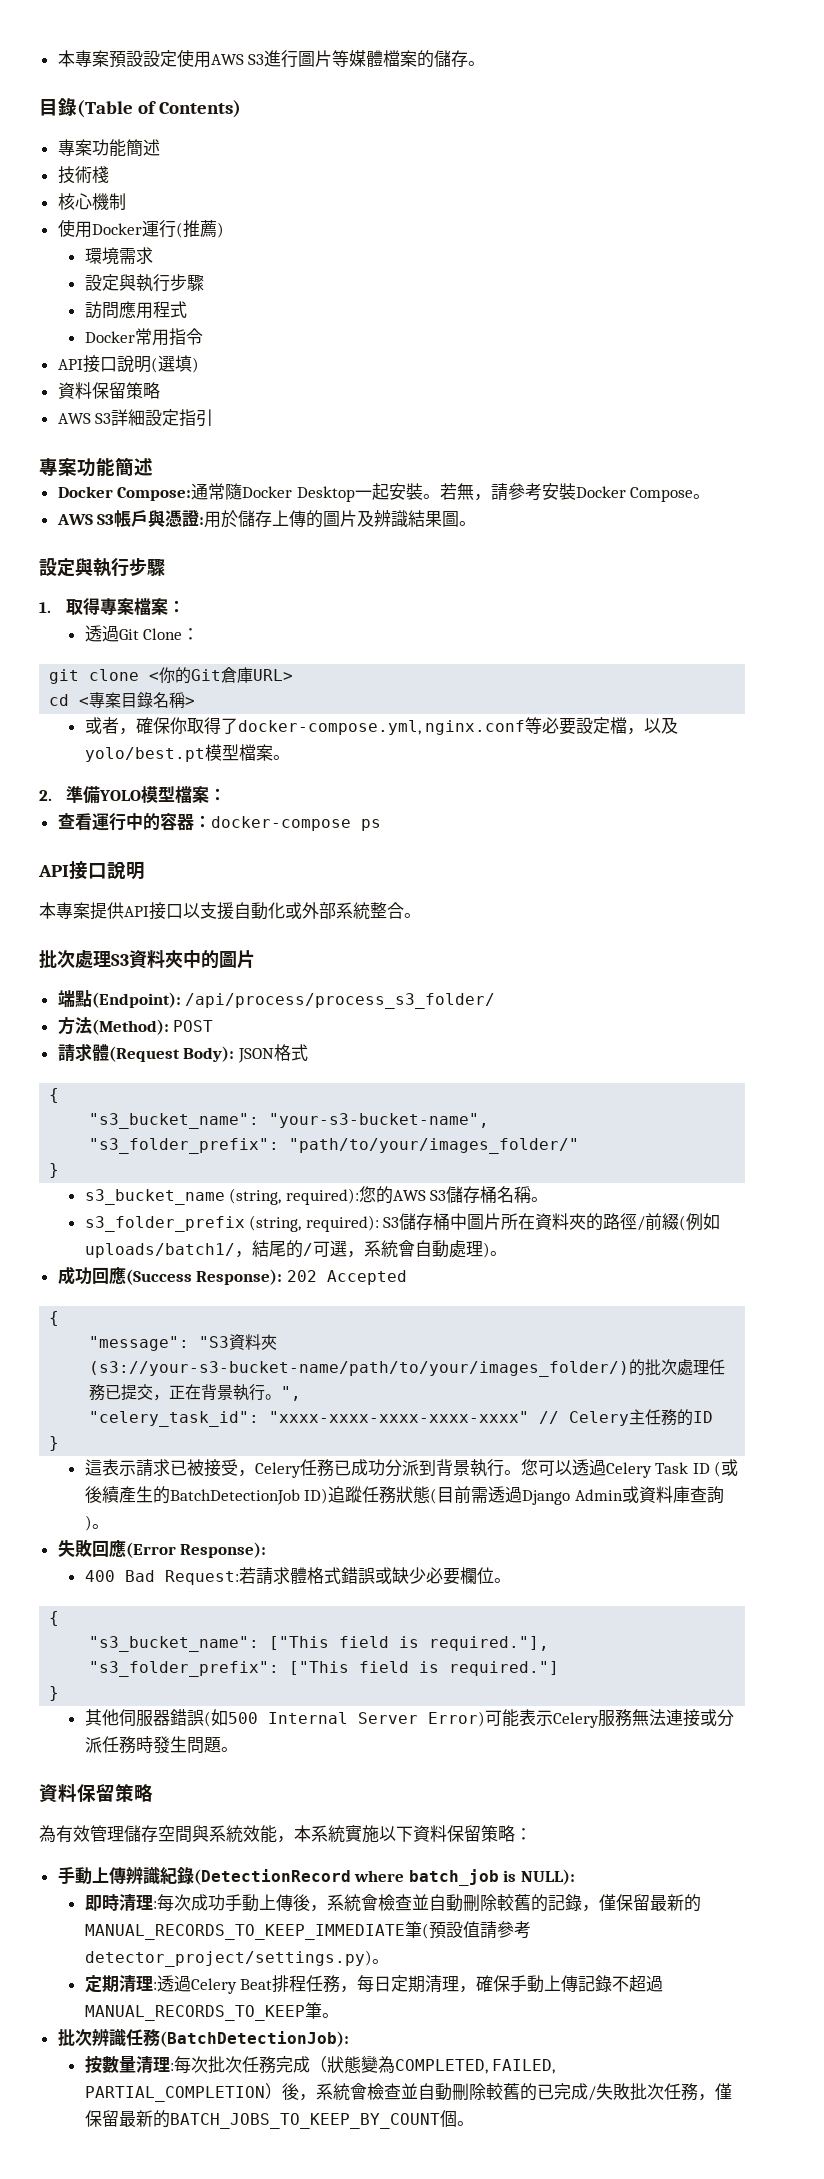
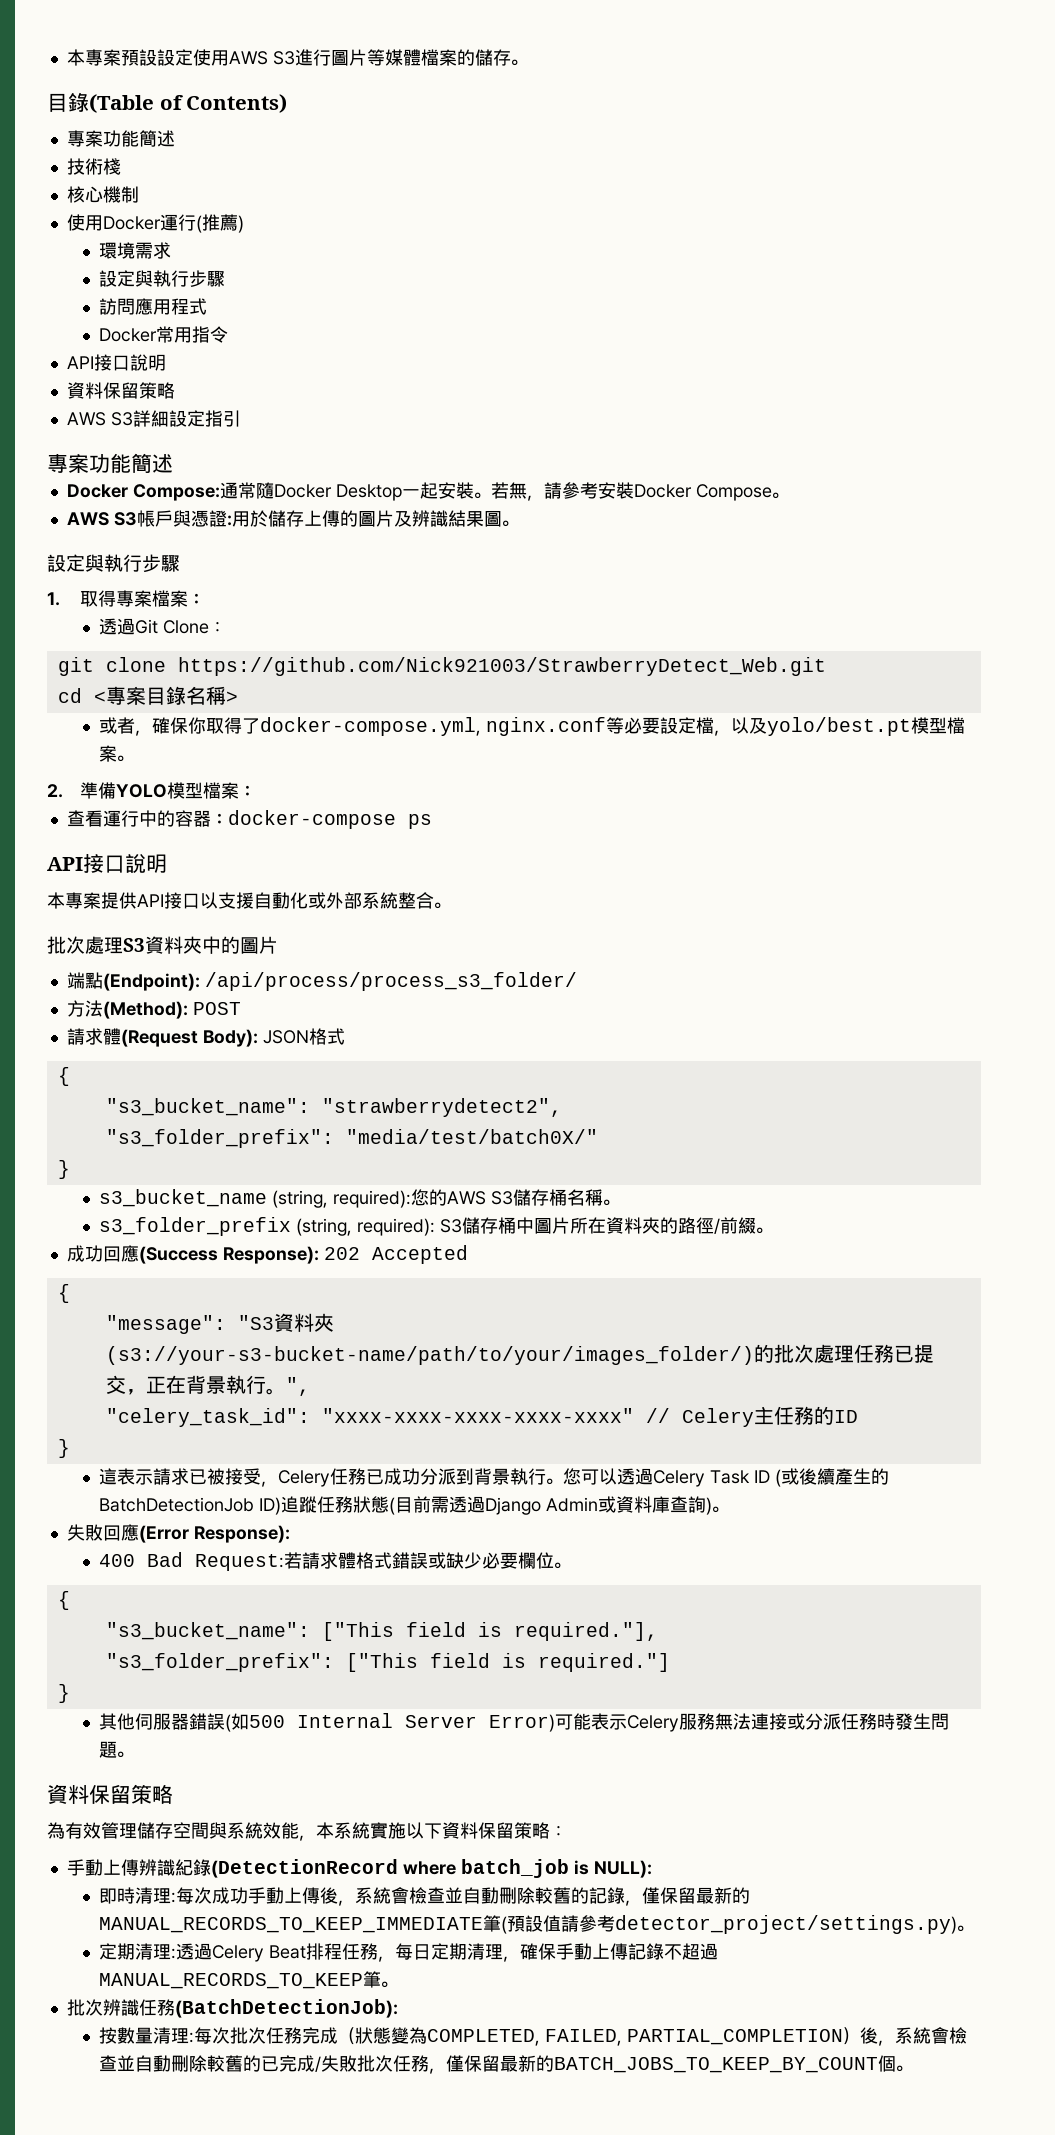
[150,355,199,373] (選填) -> (166, 362) none
[149,667,294,684] <你的Git倉庫URL> -> [177,657,826,676] https://github.com/Nick921003/StrawberryDetect_Web.git
[269,1113,490,1128] [89,1138,580,1154] "your-s3-bucket-name", // "s3_folder_prefix": "path/to/your/images_folder/" -> [321,1098,562,1117] [105,1129,598,1148] "strawberrydetect2", // "s3_folder_prefix": "media/test/batch0X/"
[679,1213,721,1231] [84,1240,490,1258] (例如uploads/batch1/，結尾的/可選，系統會自動處理) -> (757, 1225) none

